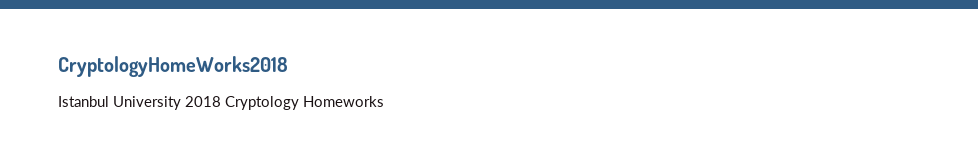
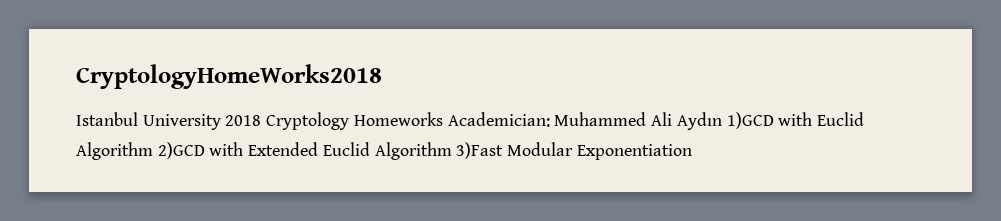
(384, 101) none -> [447,112,864,130] [76,142,692,160] Academician: Muhammed Ali Aydın 1)GCD with Euclid Algorithm 2)GCD with Extended Euclid Algorithm 3)Fast Modular Exponentiation

